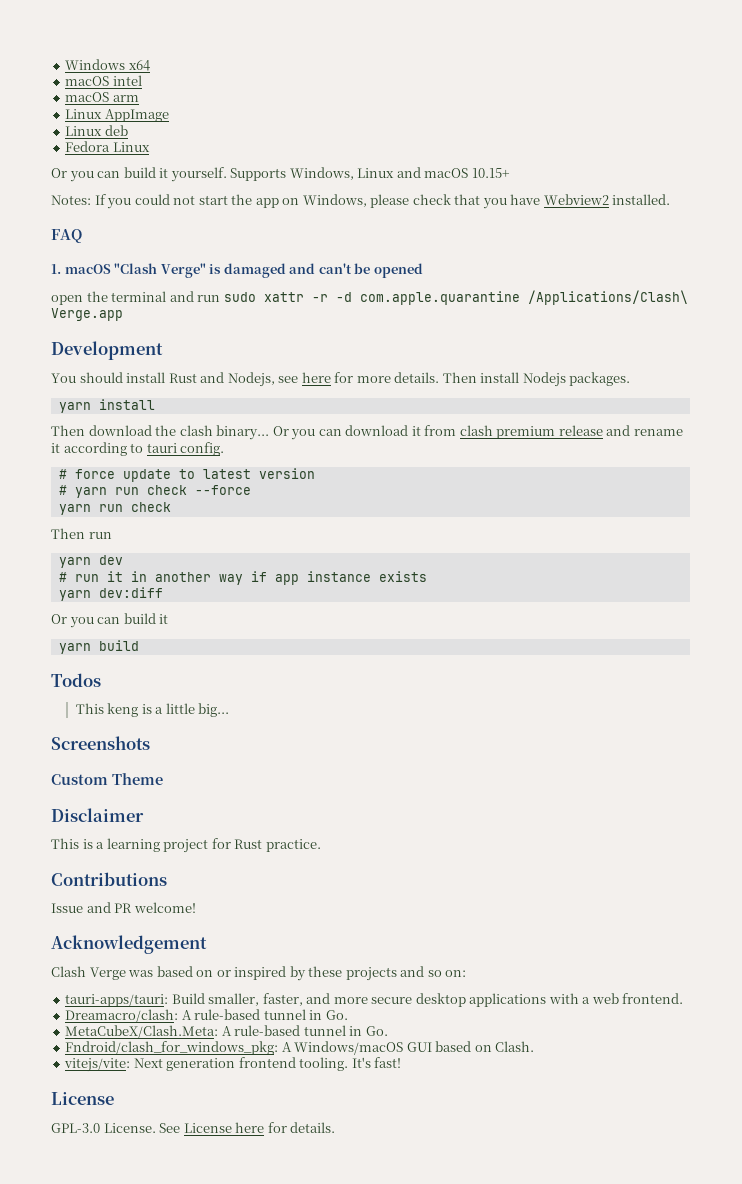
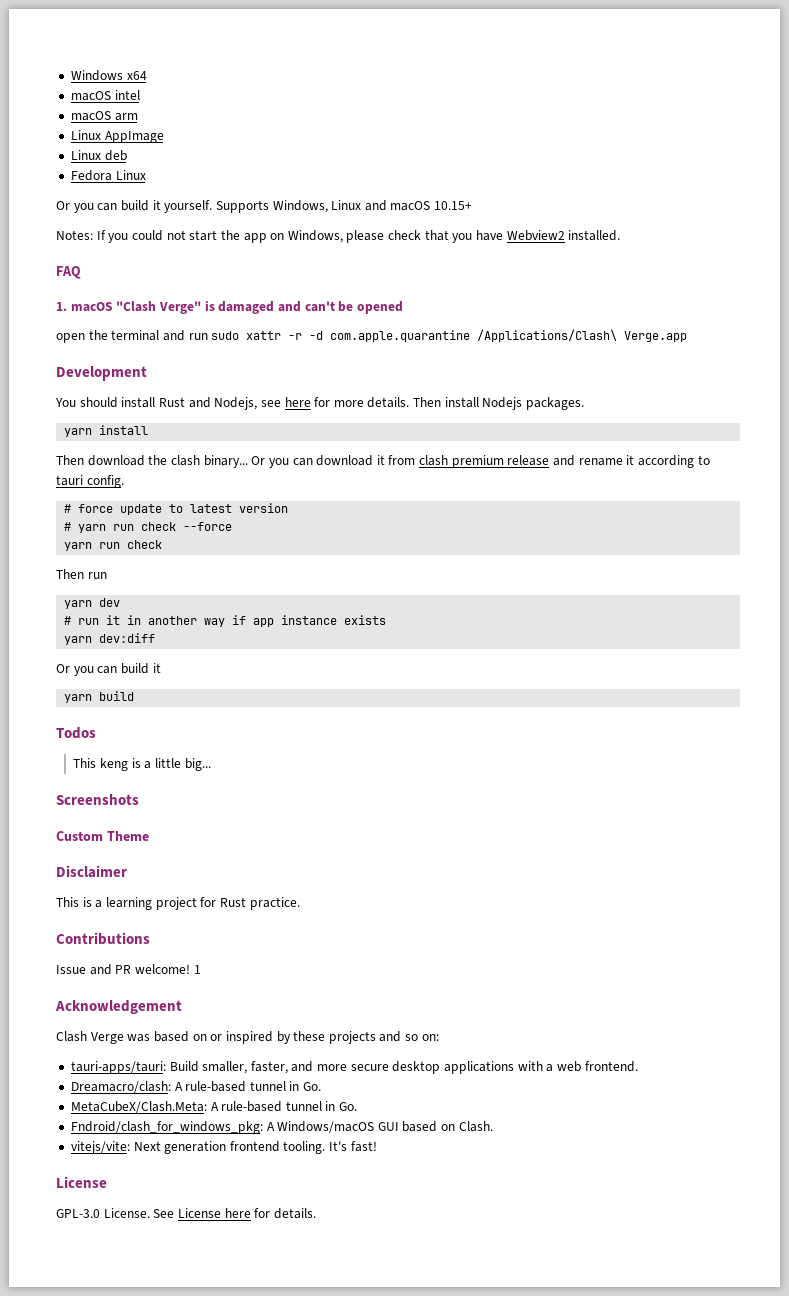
(196, 907) none -> [193,965,201,974] 1

